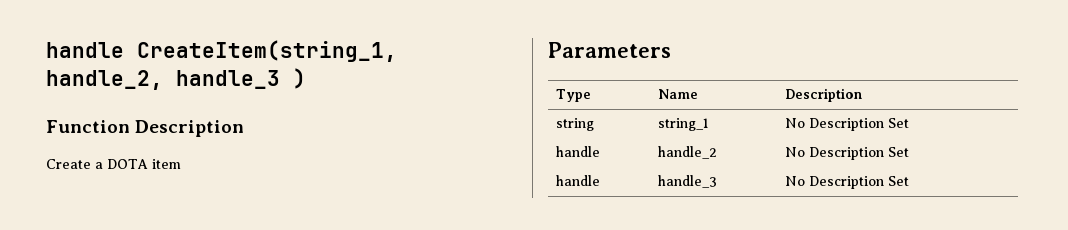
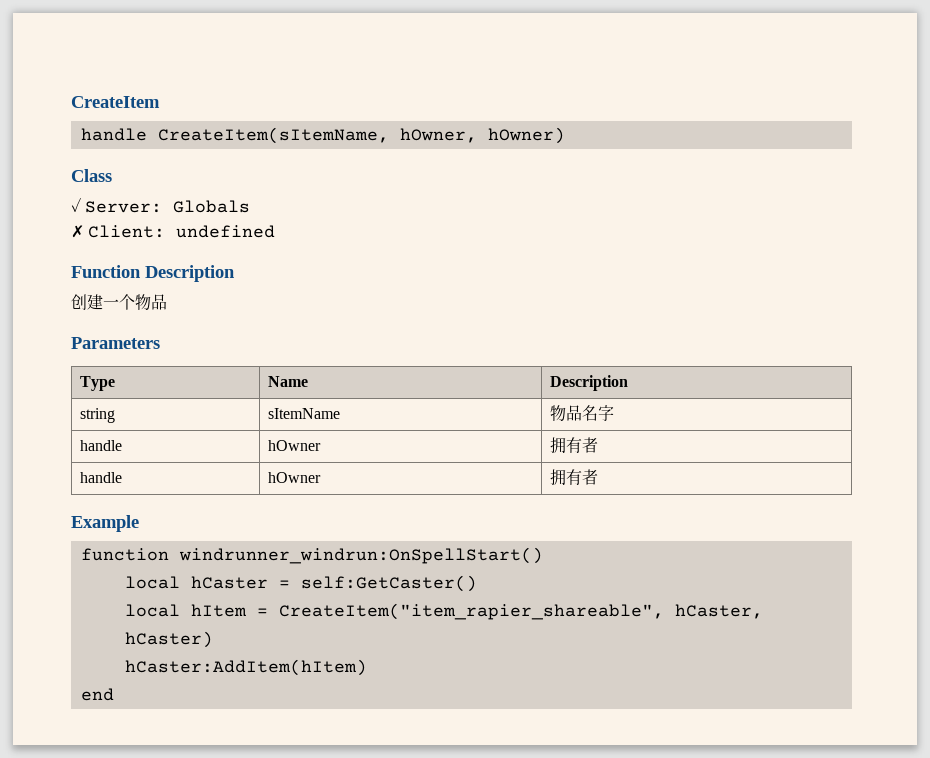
[46,40,397,62] [46,68,306,90] [46,120,245,137] [46,159,181,169] handle CreateItem(string_1, handle_2, handle_3 ) // Function Description // Create a DOTA item -> [71,96,160,108] [80,127,565,144] [71,169,112,182] [71,197,251,213] [71,225,276,238] [71,265,235,282] [71,294,167,311] CreateItem // handle CreateItem(sItemName, hOwner, hOwner) // Class // ✓ Server: Globals // ✗ Client: undefined // Function Description // 创建一个物品
[657,118,709,131] [784,118,909,131] [555,146,600,157] [657,146,717,159] [784,147,909,160] [555,175,600,186] [657,175,717,188] [784,176,909,189] string_1 | No Description Set // handle | handle_2 | No Description Set // handle | handle_3 | No Description Set -> [267,408,340,419] [549,405,614,422] [79,440,122,451] [267,440,321,451] [549,437,598,453] [79,472,122,483] [267,472,321,483] [549,469,598,485] [71,515,139,532] [80,547,543,564] [124,575,477,592] [124,603,763,620] [124,631,213,648] [124,659,367,676] [80,688,114,701] sItemName | 物品名字 // handle | hOwner | 拥有者 // handle | hOwner | 拥有者 // Example // function windrunner_windrun:OnSpellStart() // local hCaster = self:GetCaster() // local hItem = CreateItem("item_rapier_shareable", hCaster, hCaster) // hCaster:AddItem(hItem) // end

